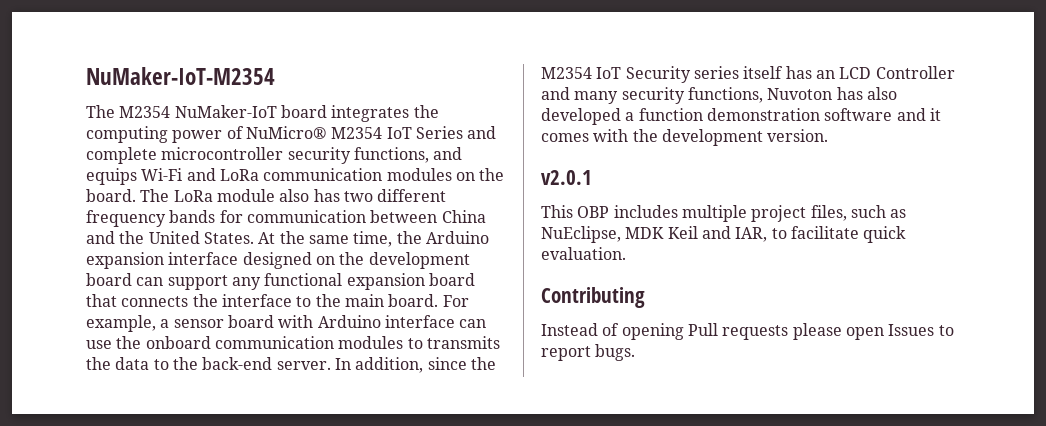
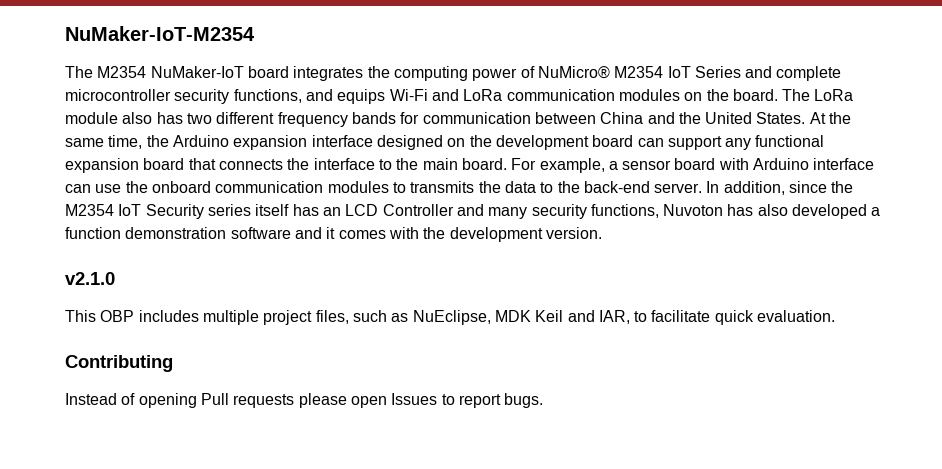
[541,170,592,185] v2.0.1 -> [65,272,115,285] v2.1.0

